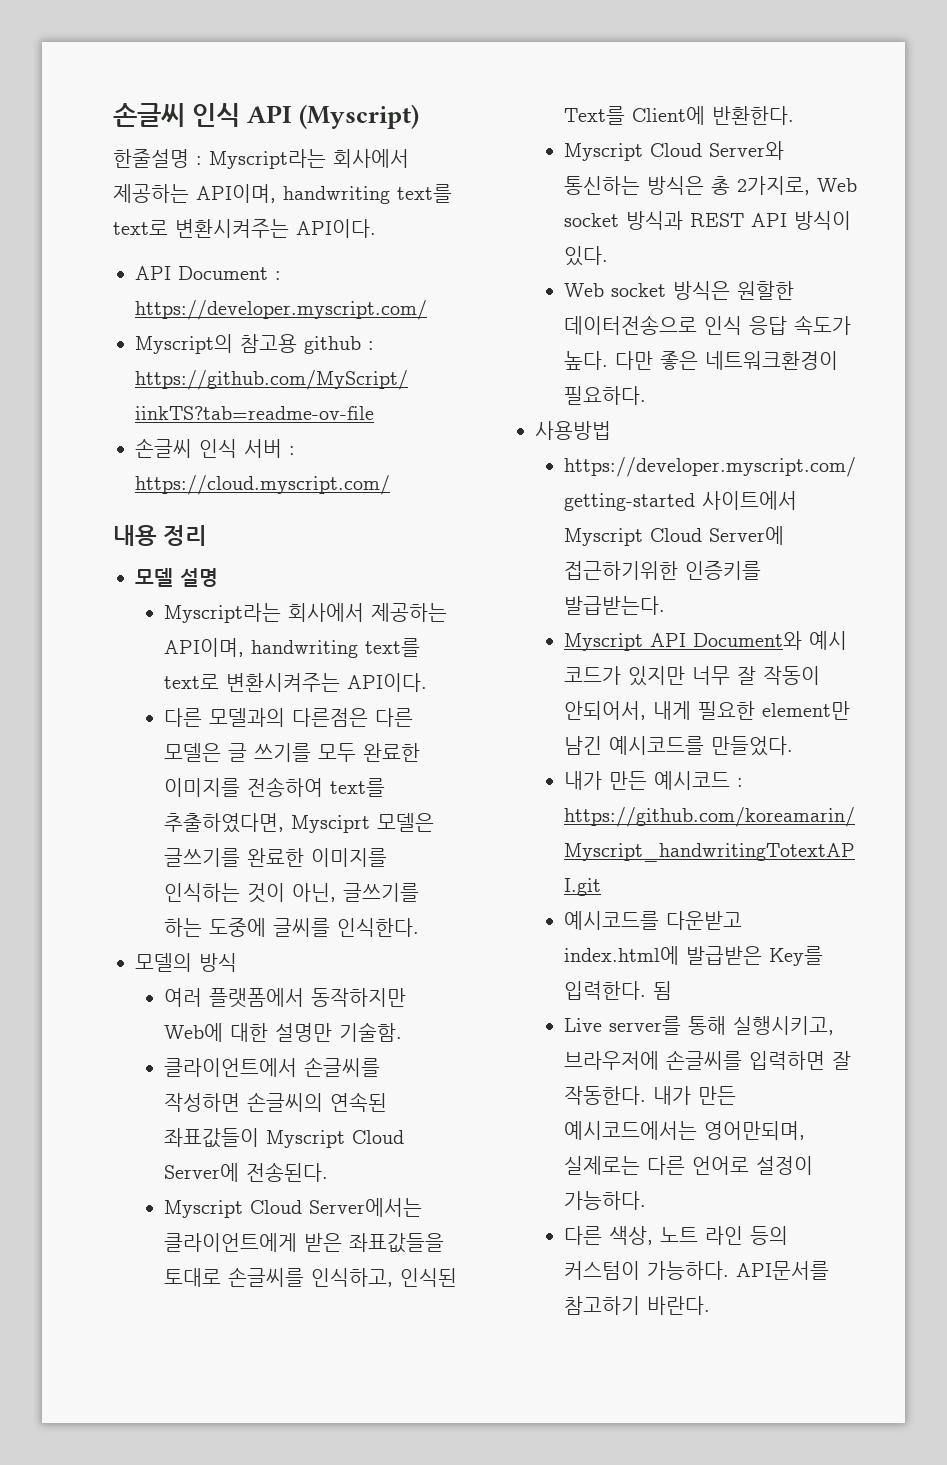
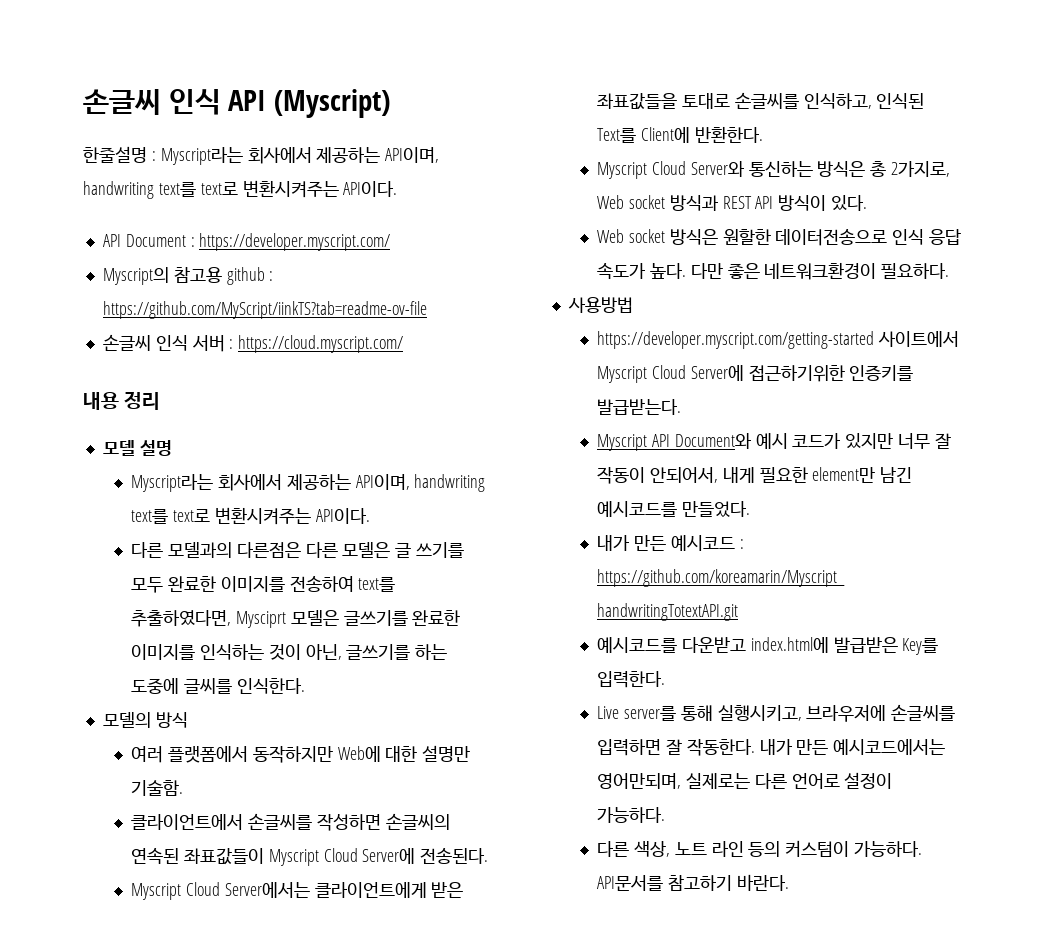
[652,981,672,1000] 됨 -> (665, 679) none

